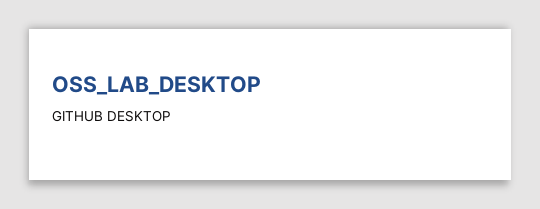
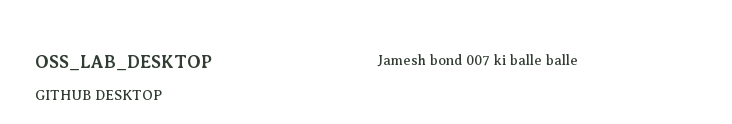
(170, 116) none -> [377,54,578,67] // Jamesh bond 007 ki balle balle

